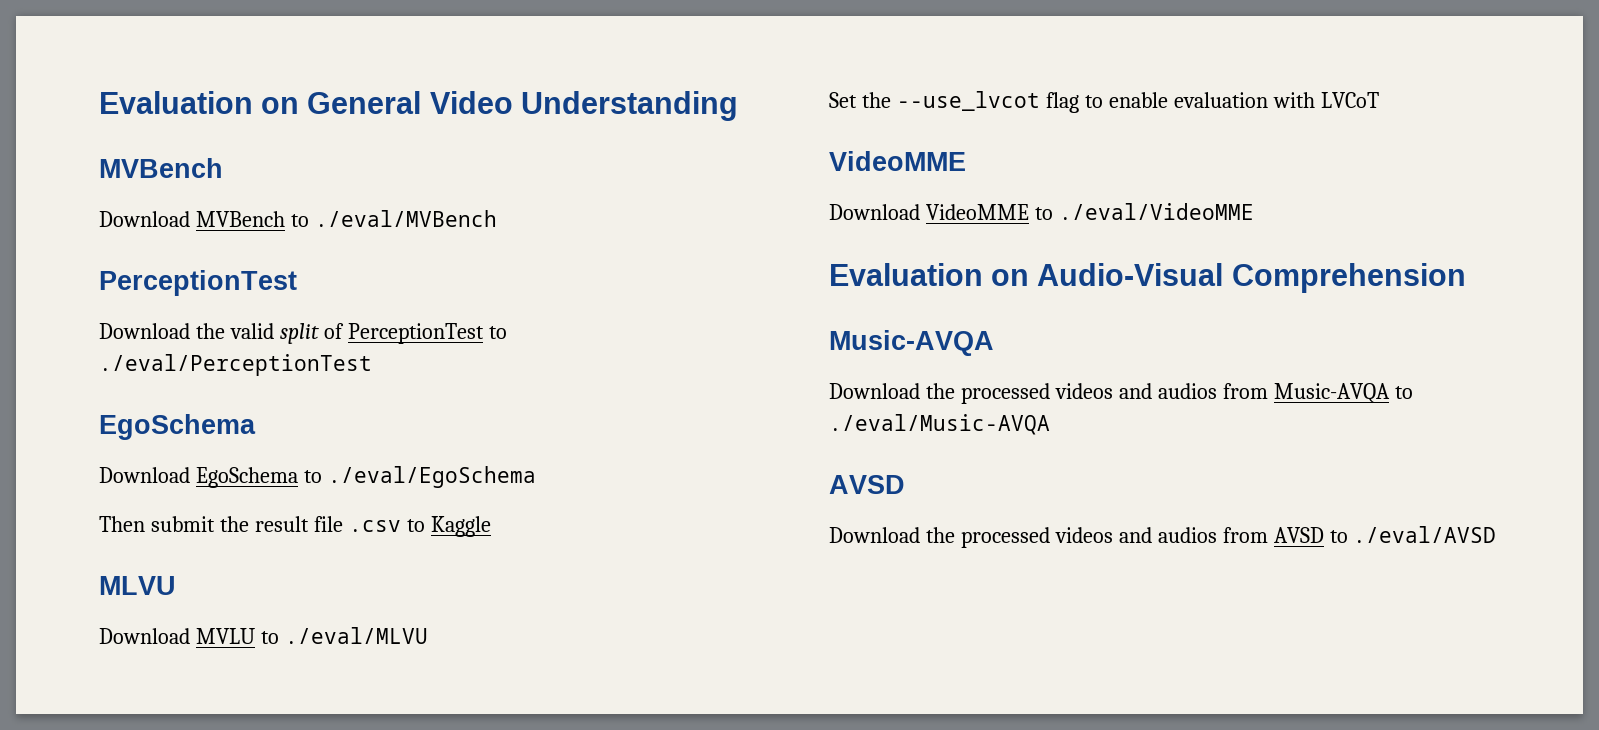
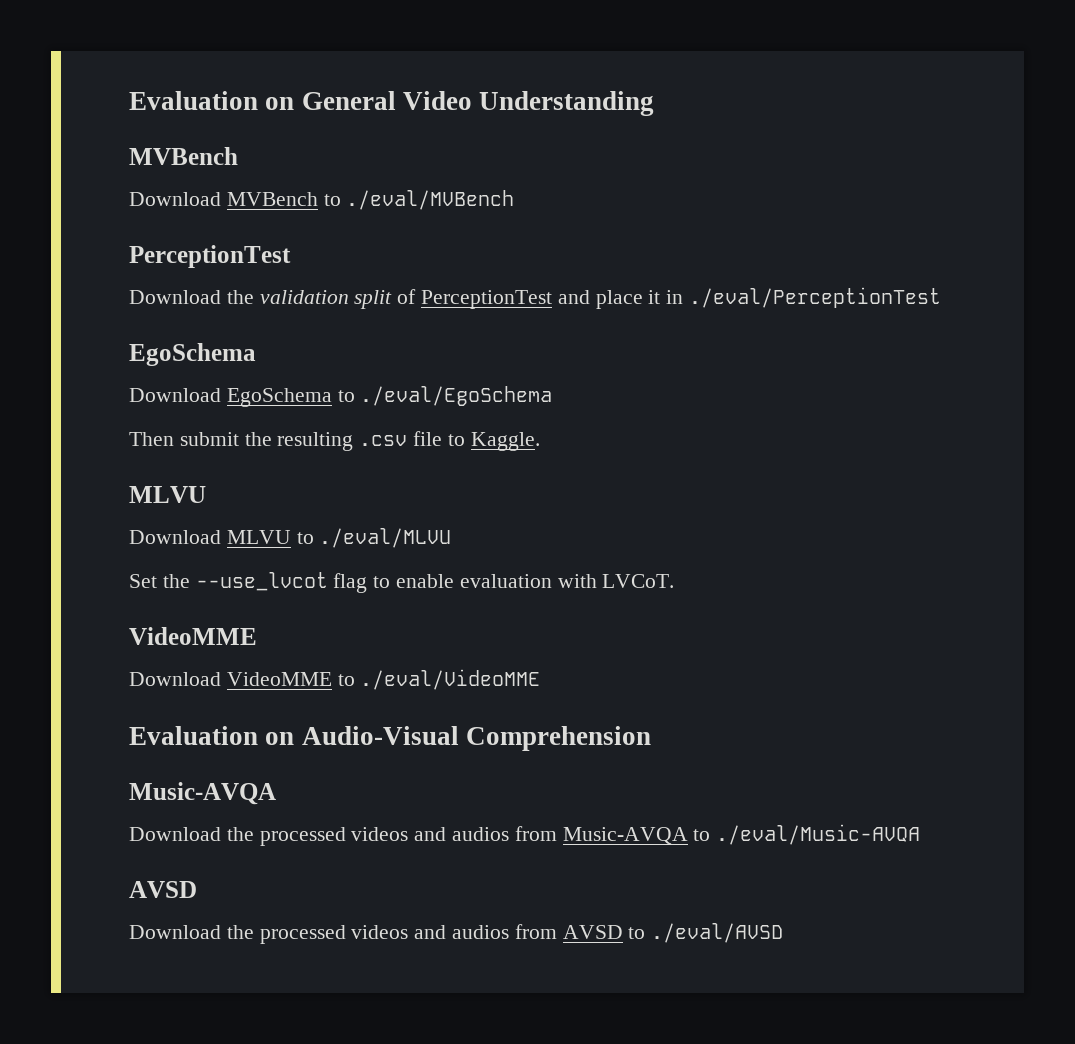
[229,323,274,339] valid -> [259,290,349,304] validation
[488,326,507,339] to -> [557,290,684,309] and place it in
[254,516,491,537] result file .csv to Kaggle -> [277,431,540,451] resulting .csv file to Kaggle.
[195,628,255,644] MVLU -> [226,530,291,544] MLVU
[1320,92,1379,108] LVCoT -> [602,574,675,588] LVCoT.

